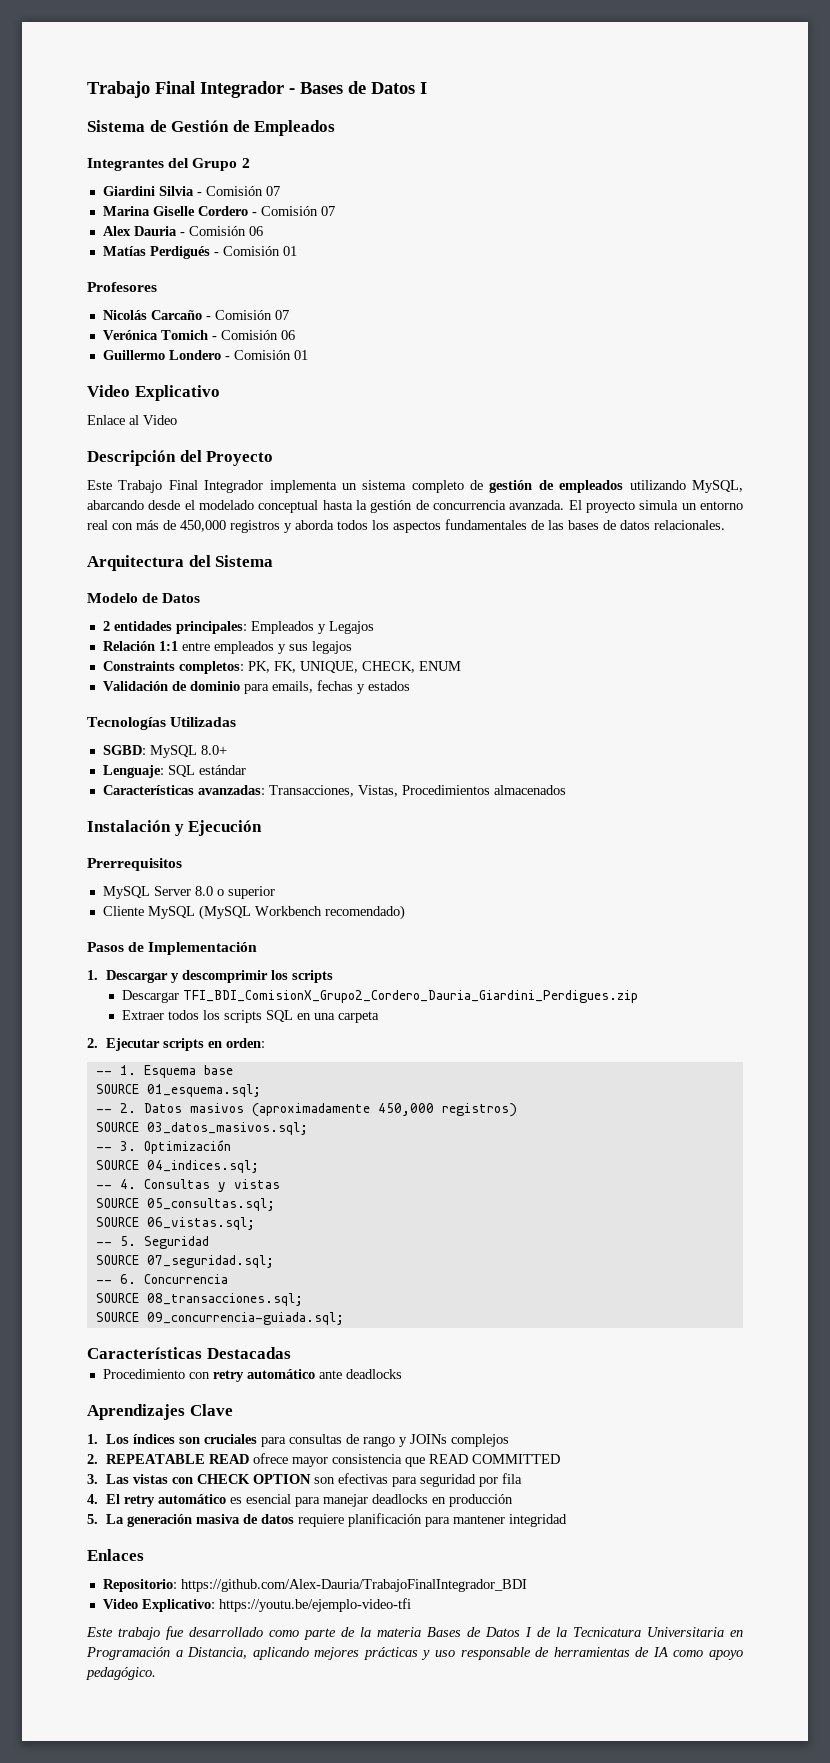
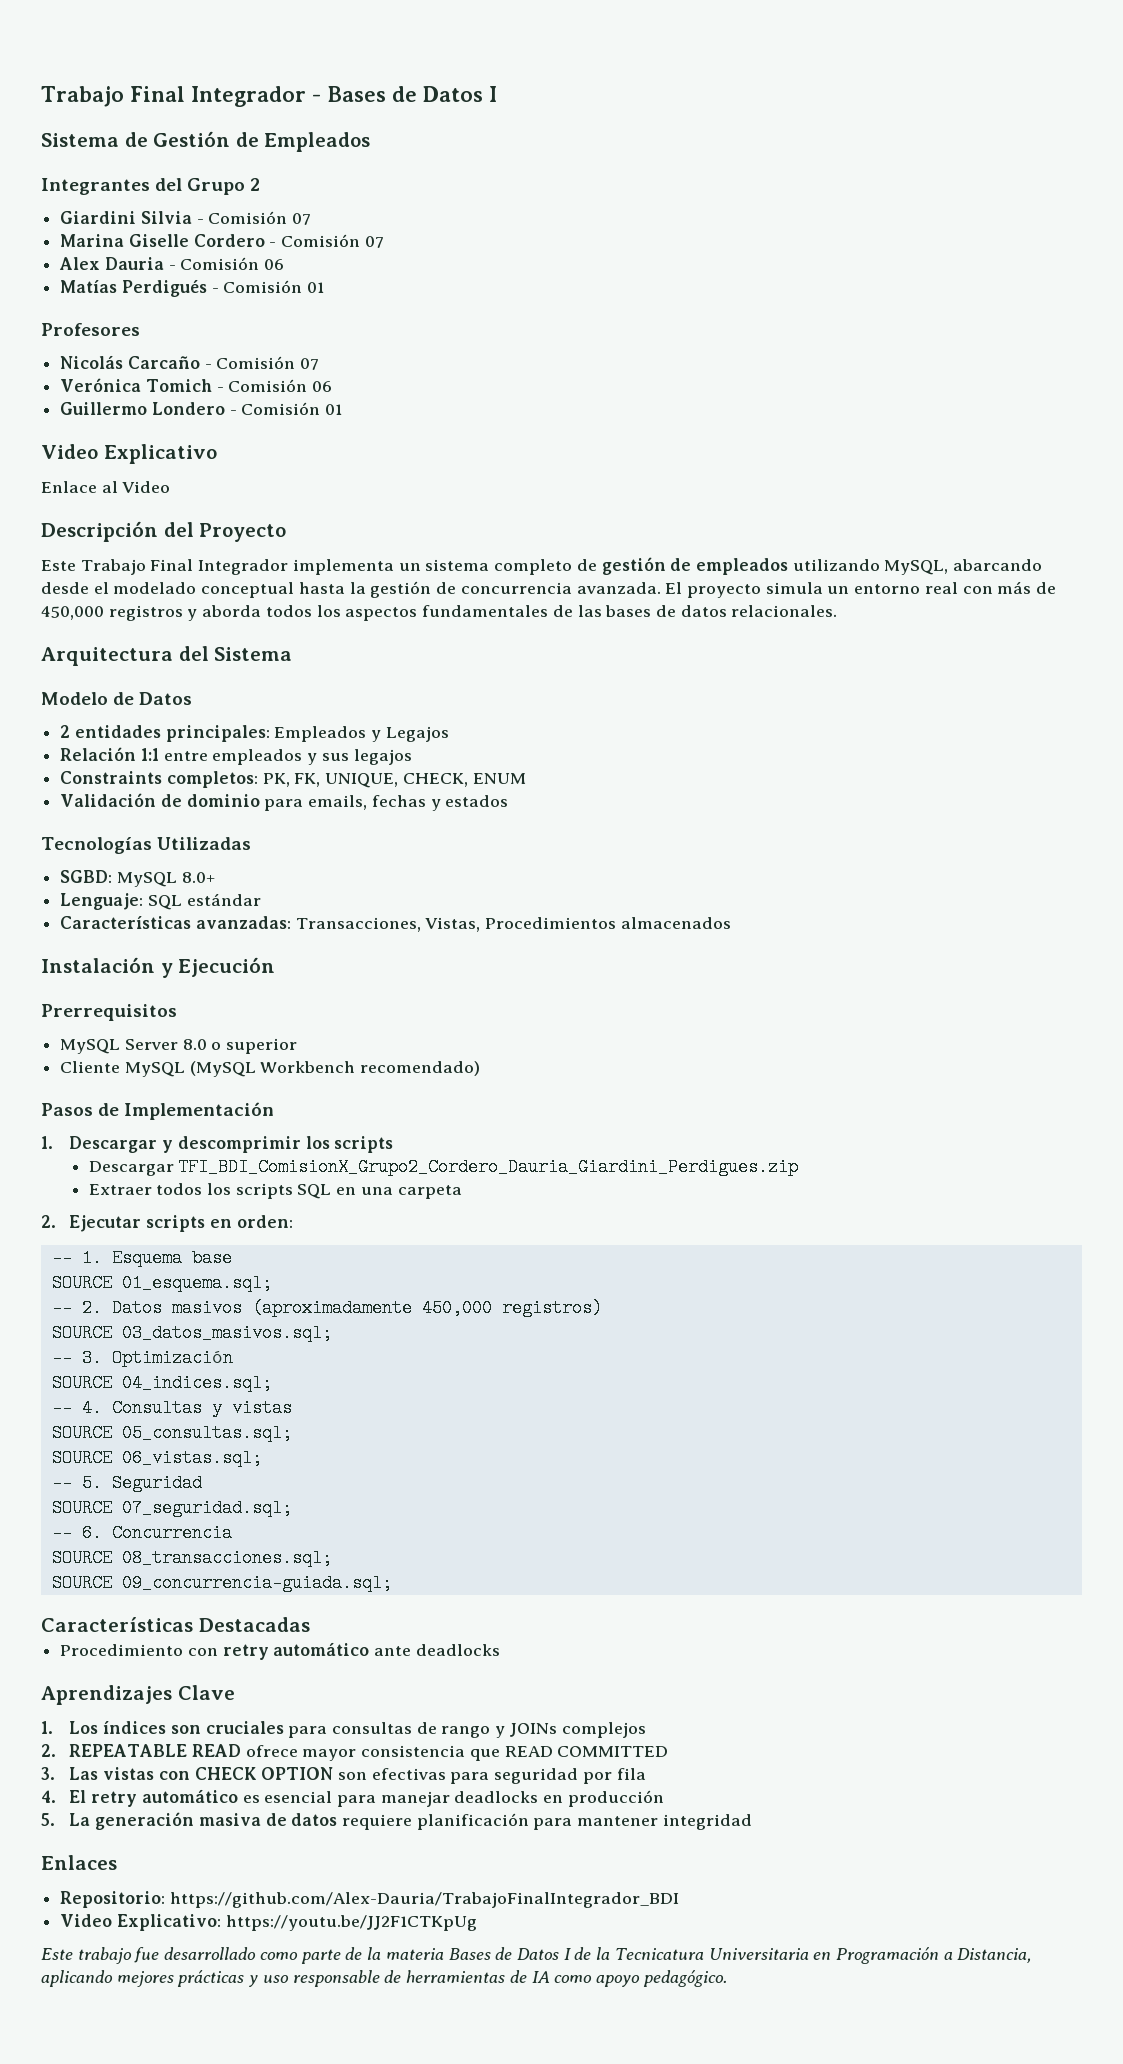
[218,1598,411,1612] https://youtu.be/ejemplo-video-tfi -> [225,1915,477,1931] https://youtu.be/JJ2F1CTKpUg

